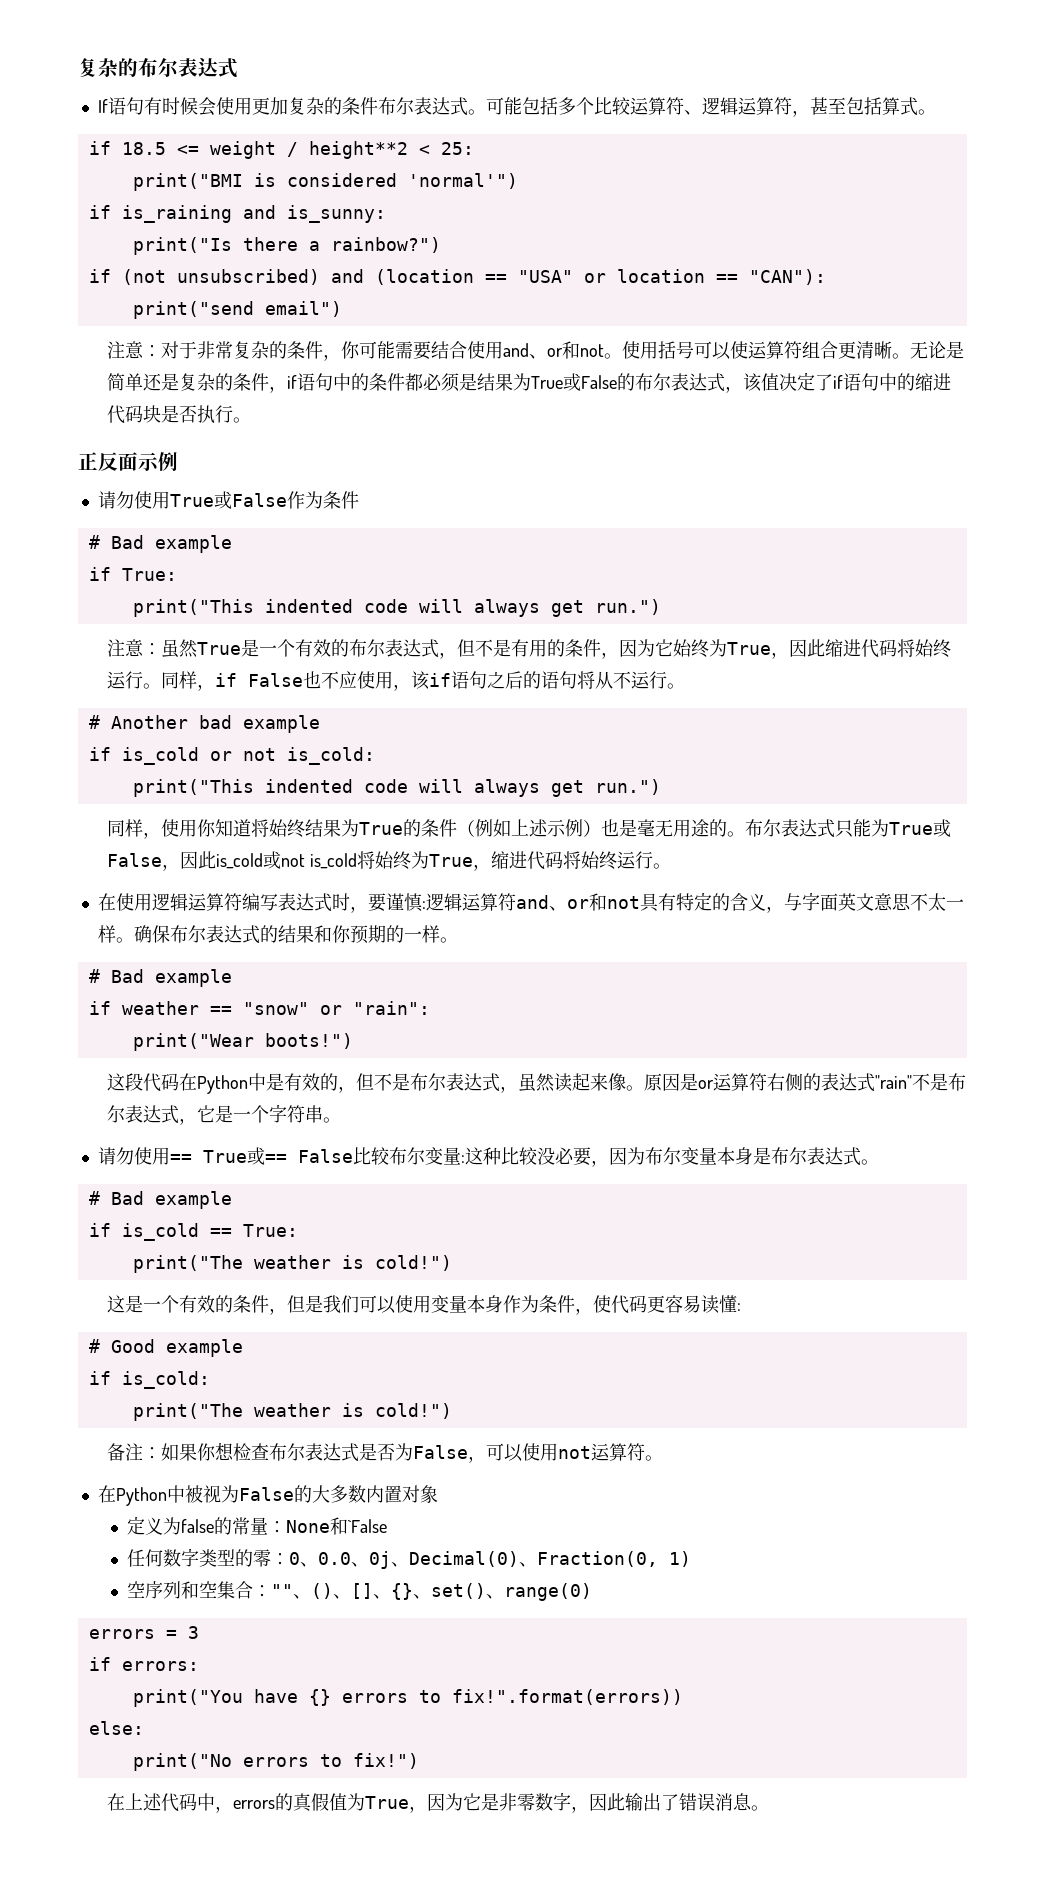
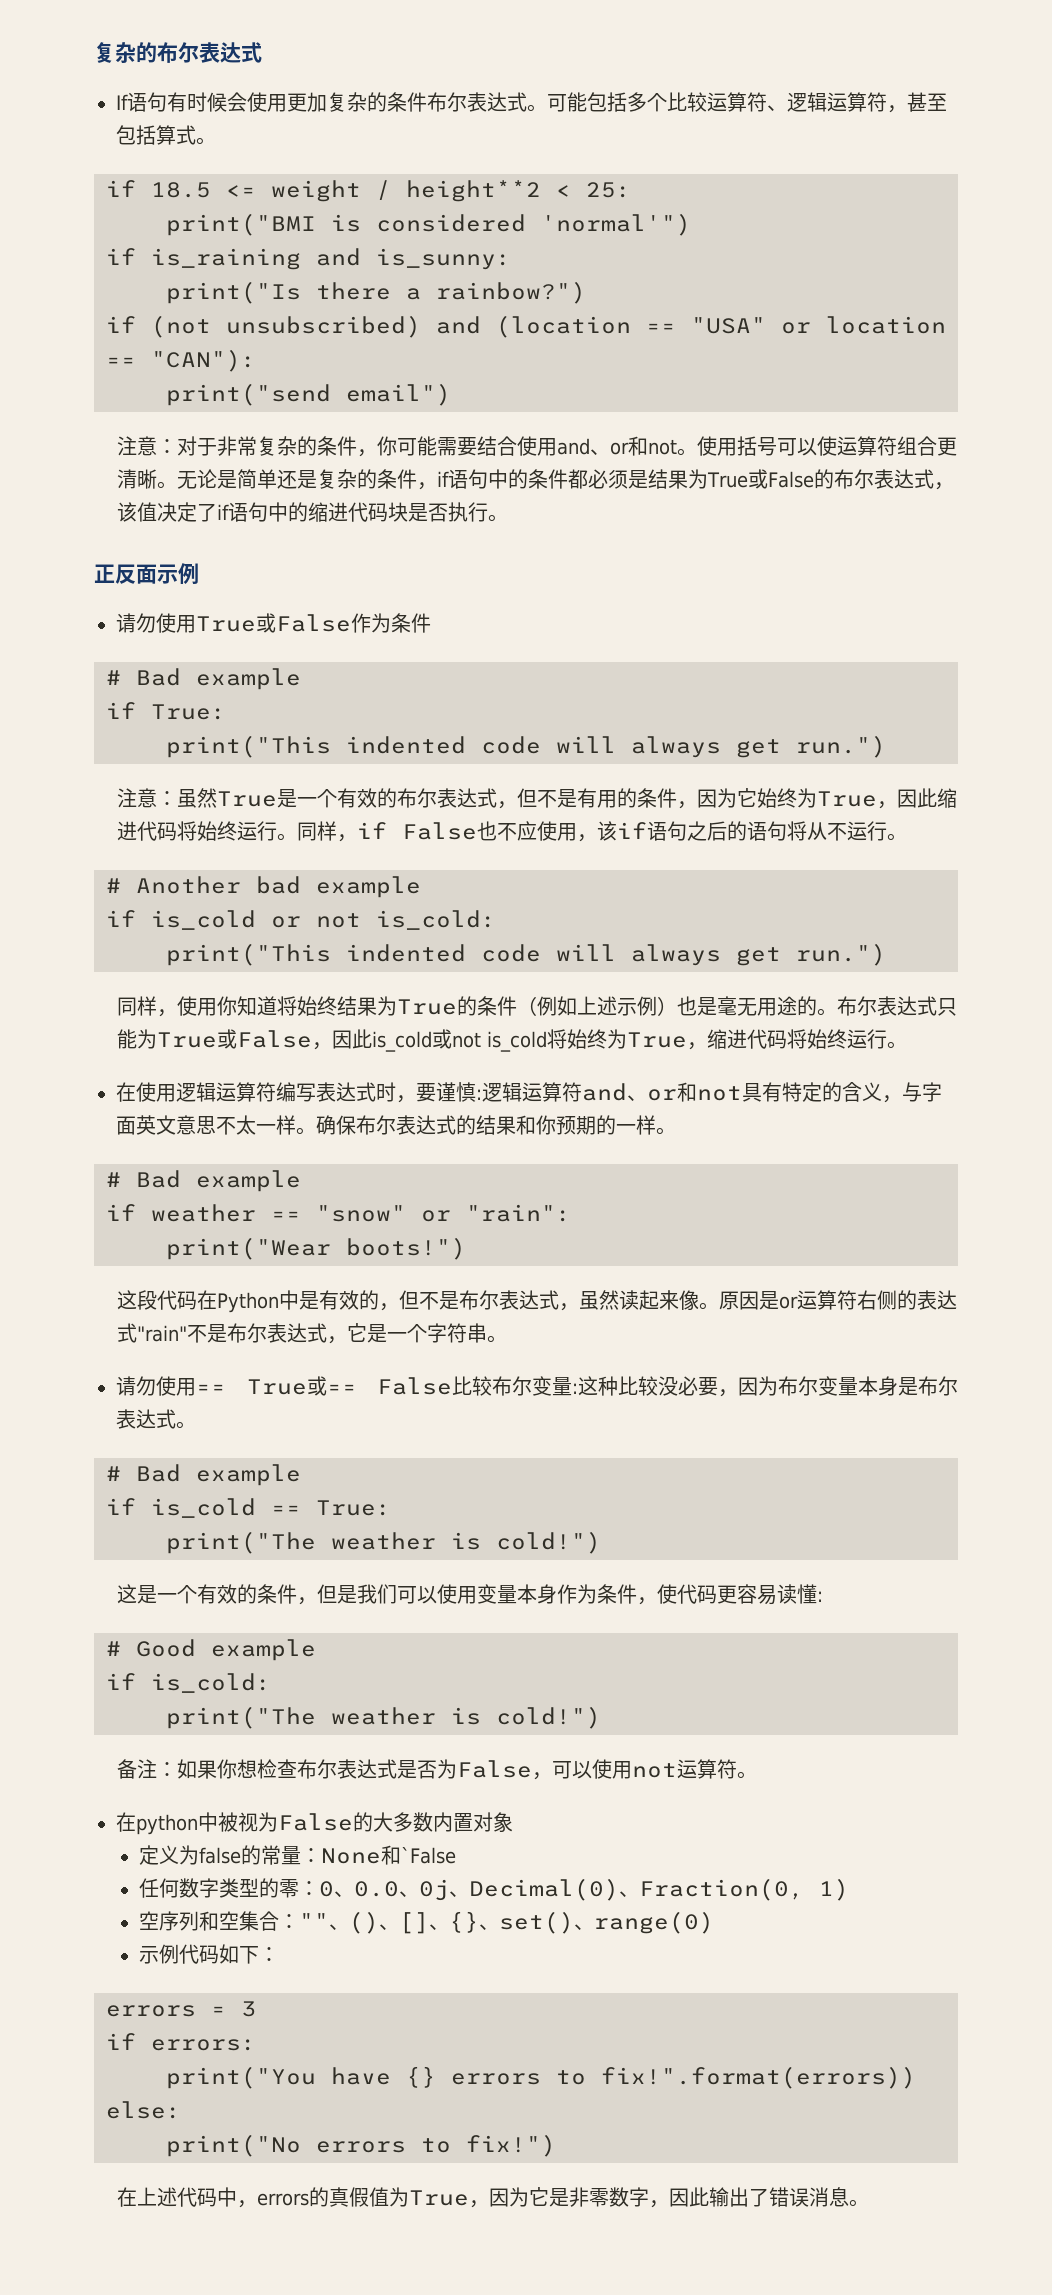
[115,1487,167,1506] Python -> [136,1814,198,1835] python
(593, 1592) none -> [138,1944,279,1964] // 示例代码如下：

